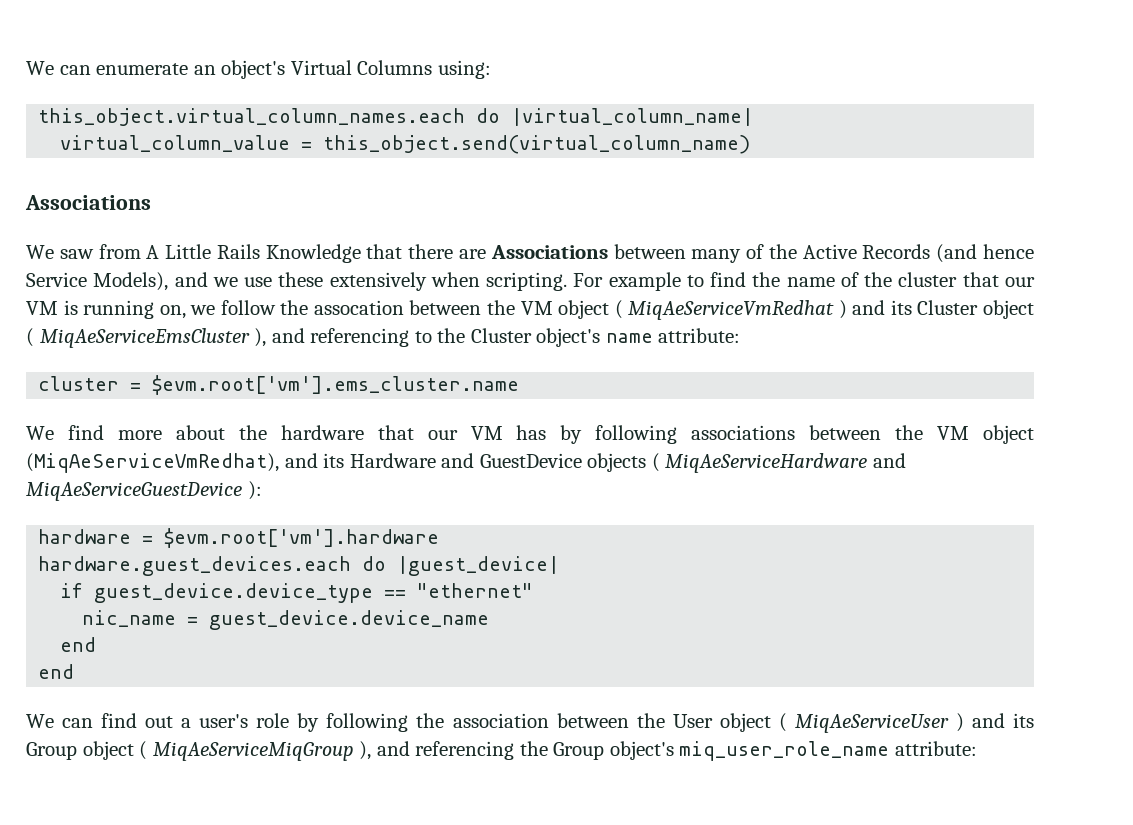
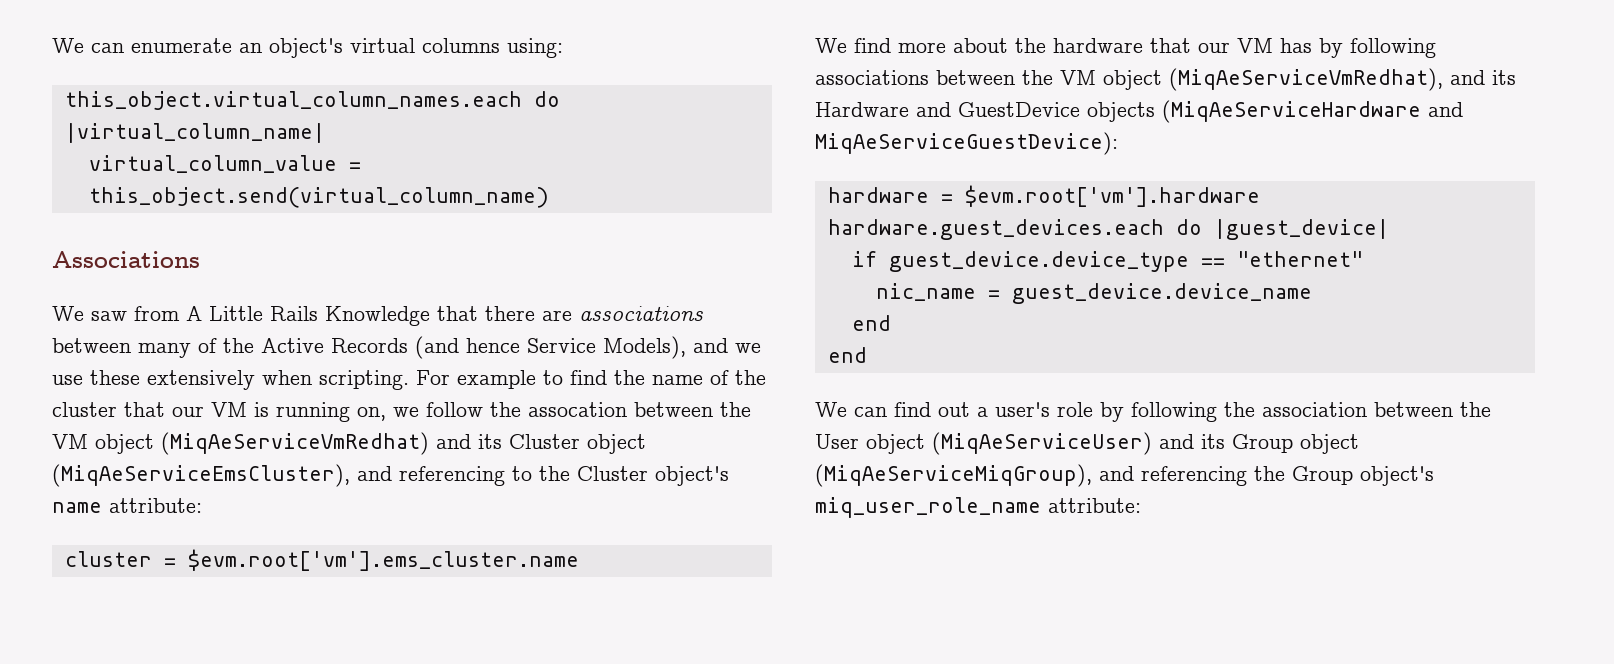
[290,60,433,75] Virtual Columns -> [350,38,500,53] virtual columns
[490,245,608,259] Associations -> [579,306,703,321] associations
[614,300,847,320] ( MiqAeServiceVmRedhat ) -> [161,432,429,455] (MiqAeServiceVmRedhat)
[26,328,267,348] ( MiqAeServiceEmsCluster ), -> [52,464,350,487] (MiqAeServiceEmsCluster),
[651,453,906,473] [26,481,262,501] ( MiqAeServiceHardware and MiqAeServiceGuestDevice ): -> [1162,100,1463,123] [815,132,1118,155] (MiqAeServiceHardware and MiqAeServiceGuestDevice):
[778,713,964,733] ( MiqAeServiceUser ) -> [932,432,1152,455] (MiqAeServiceUser)
[139,741,372,761] ( MiqAeServiceMiqGroup ), -> [815,464,1092,487] (MiqAeServiceMiqGroup),

